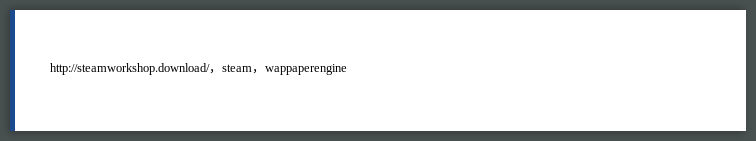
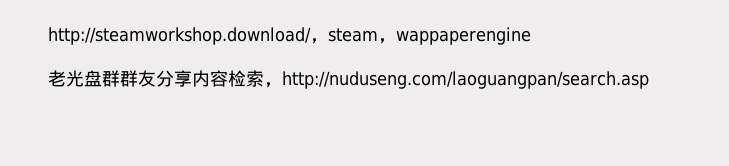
(347, 69) none -> [48,70,649,89] // 老光盘群群友分享内容检索，http://nuduseng.com/laoguangpan/search.asp

